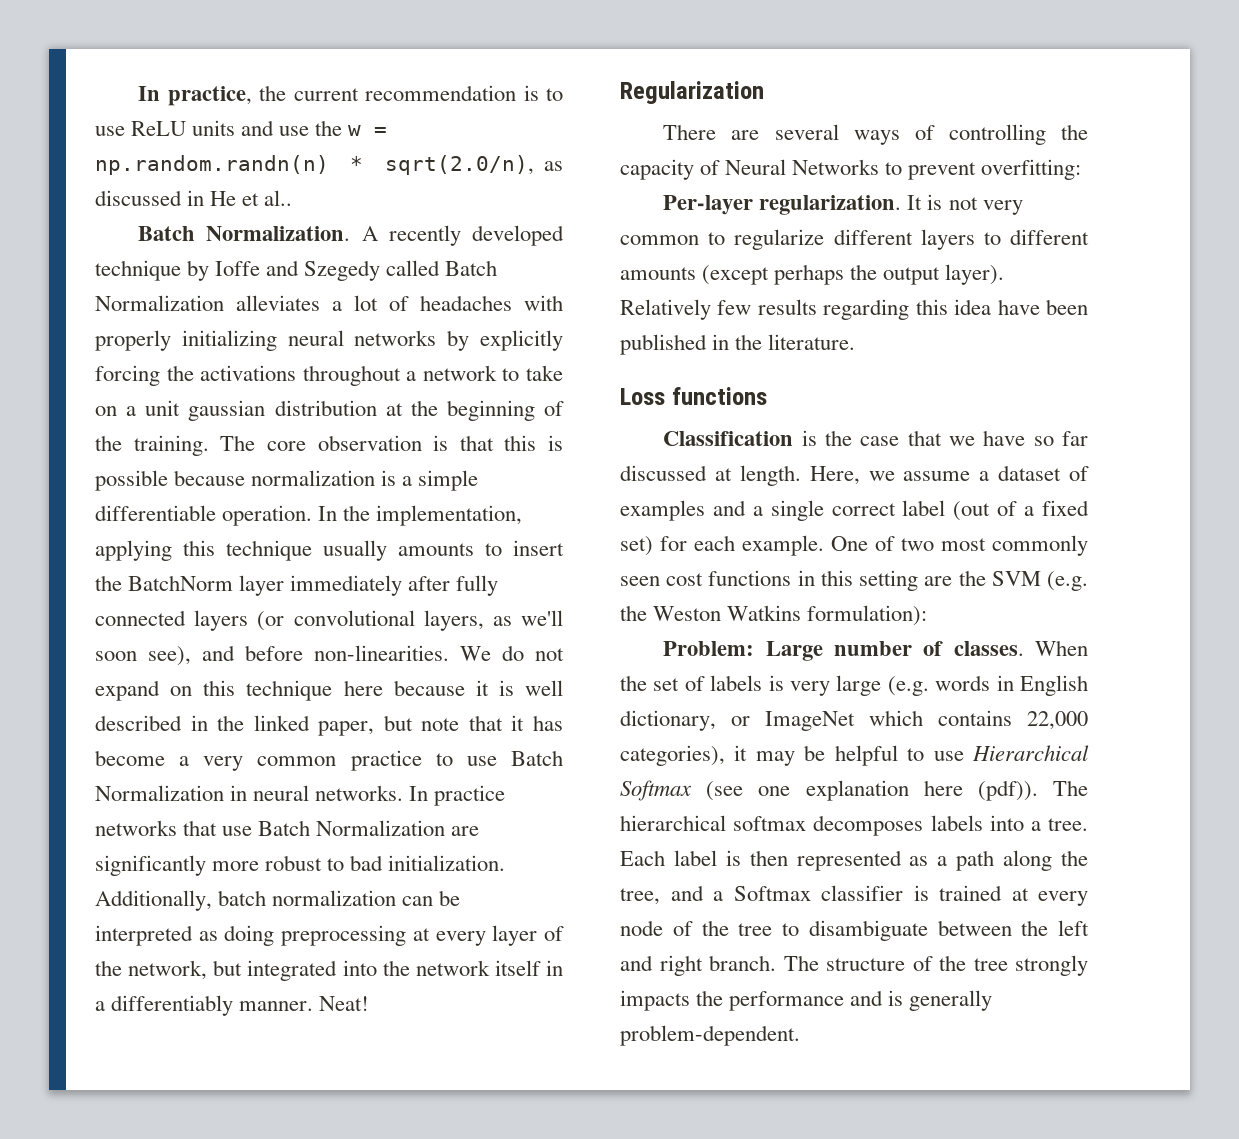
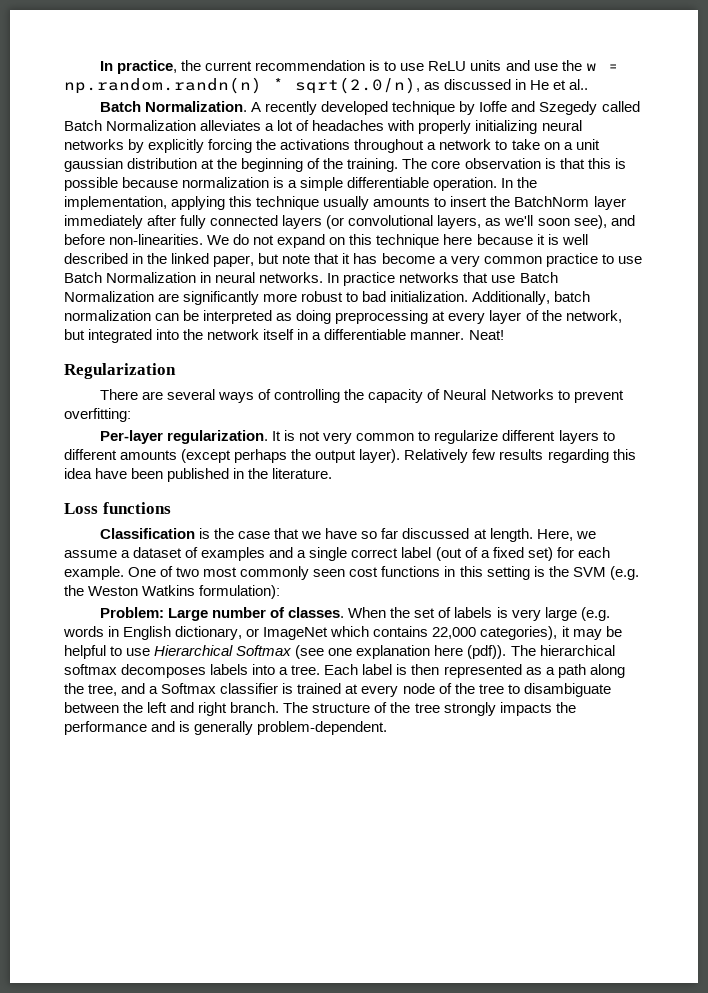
[111,995,234,1016] differentiably -> [324,329,407,340] differentiable
[924,576,953,586] are -> [533,566,545,577] is

